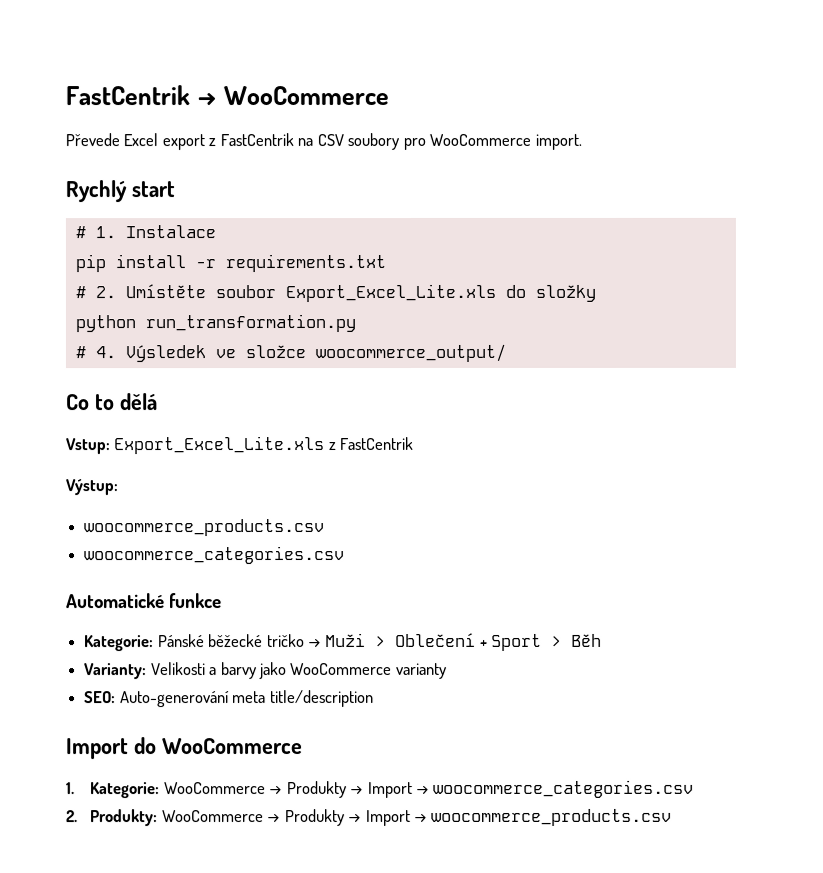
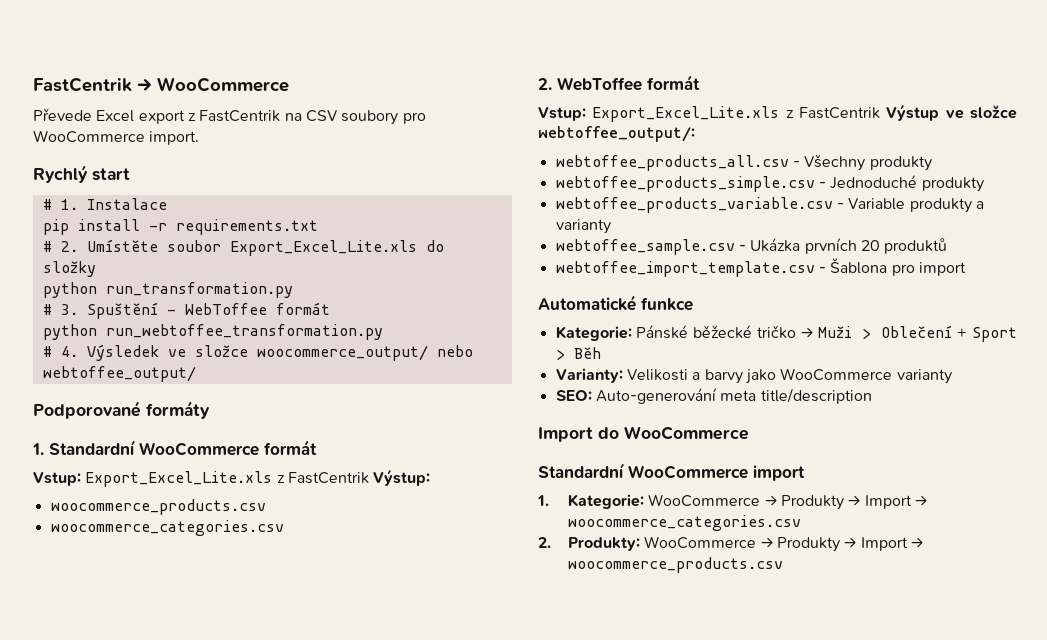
(356, 323) none -> [42,302,330,319] [42,324,383,340] // # 3. Spuštění - WebToffee formát // python run_webtoffee_transformation.py
[65,393,157,411] [66,436,415,455] // Co to dělá // Vstup: Export_Excel_Lite.xls z FastCentrik // -> [436,345,473,357] [42,366,196,382] [33,401,210,419] [32,440,317,456] [33,471,369,487] nebo webtoffee_output/ // Podporované formáty // 1. Standardní WooCommerce formát // Vstup: Export_Excel_Lite.xls z FastCentrik
(346, 555) none -> [538,75,700,91] [538,104,1017,122] [538,126,695,142] [555,154,932,171] [555,175,984,192] [555,197,984,213] [555,219,611,234] [555,238,948,255] [555,258,966,277] // 2. WebToffee formát // Vstup: Export_Excel_Lite.xls z FastCentrik Výstup ve složce webtoffee_output/: // webtoffee_products_all.csv - Všechny produkty // webtoffee_products_simple.csv - Jednoduché produkty // webtoffee_products_variable.csv - Variable produkty a varianty // webtoffee_sample.csv - Ukázka prvních 20 produktů // webtoffee_import_template.csv - Šablona pro import
(303, 746) none -> [538,463,805,481] // Standardní WooCommerce import

